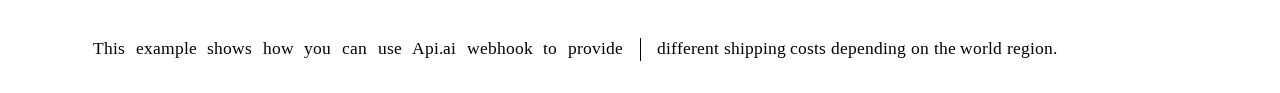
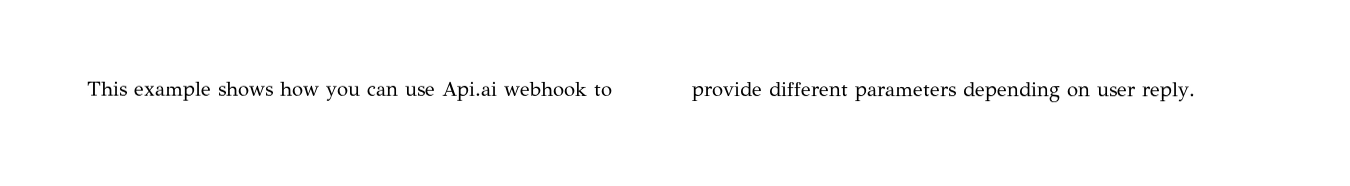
[723,42,1058,58] shipping costs depending on the world region. -> [854,82,1196,103] parameters depending on user reply.

